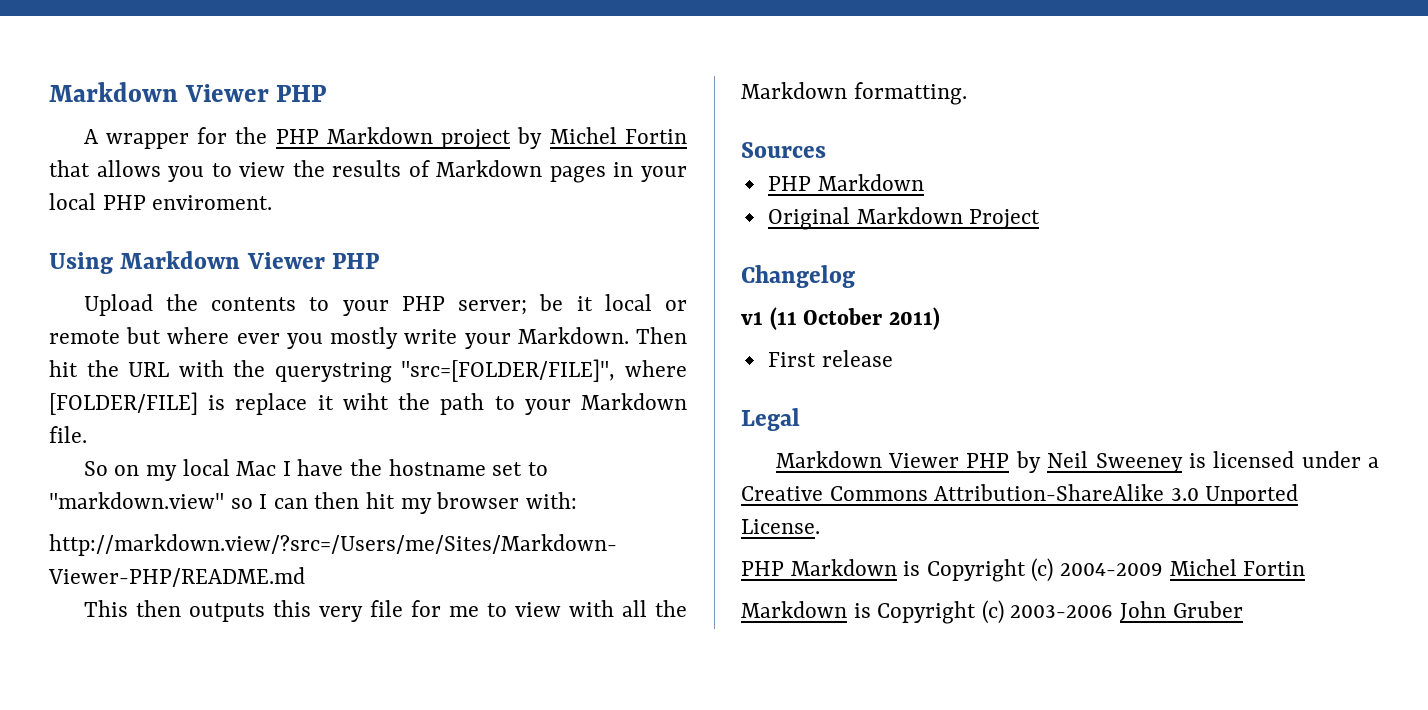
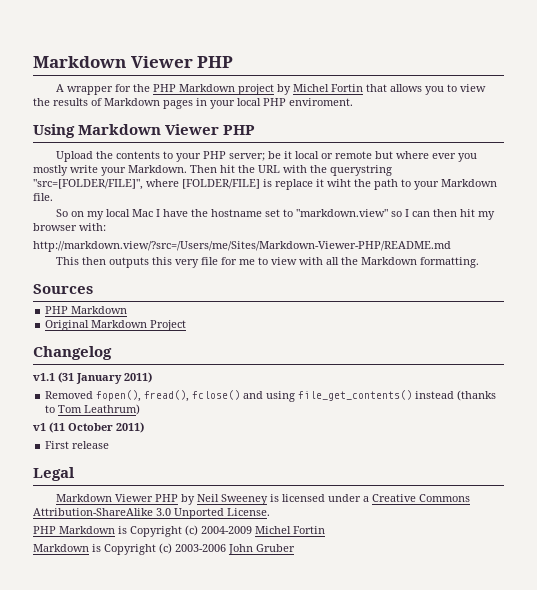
(855, 276) none -> [33,372,152,384] [45,390,497,402] [45,404,141,415] // v1.1 (31 January 2011) // Removed fopen(), fread(), fclose() and using file_get_contents() instead (thanks to Tom Leathrum)

